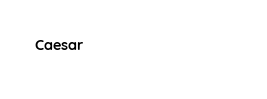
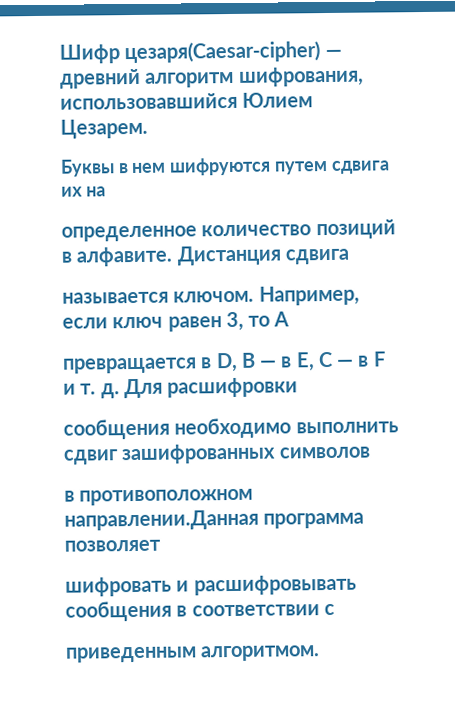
[35,40,83,50] Caesar -> [59,41,342,64] [59,66,364,89] [60,92,314,110] [60,118,148,139] [60,157,390,177] [61,186,106,197] [61,219,396,242] [61,245,350,267] [62,285,360,306] [62,311,290,332] [62,351,386,374] [63,377,299,399] [63,417,399,440] [63,443,371,465] [64,488,254,506] [64,509,365,531] [64,539,161,552] [65,574,357,597] [65,600,335,622] [65,645,321,663] Шифр цезаря(Сaesar-cipher) — древний алгоритм шифрования, использовавшийся Юлием Цезарем. // Буквы в нем шифруются путем сдвига их на // определенное количество позиций в алфавите. Дистанция сдвига // называется ключом. Например, если ключ равен 3, то A // превращается в D, B — в E, C — в F и т. д. Для расшифровки // сообщения необходимо выполнить сдвиг зашифрованных символов // в противоположном направлении.Данная программа позволяет // шифровать и расшифровывать сообщения в соответствии с // приведенным алгоритмом.

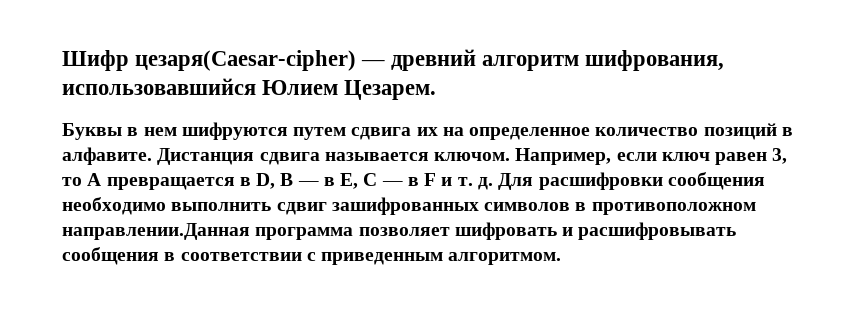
(106, 191) // -> (464, 131) none
(350, 256) // -> (320, 158) none
(290, 319) // -> (102, 179) none
(299, 387) // -> (663, 181) none
(371, 452) // -> (571, 206) none
(161, 545) // -> (450, 231) none
(335, 609) // -> (316, 256) none

